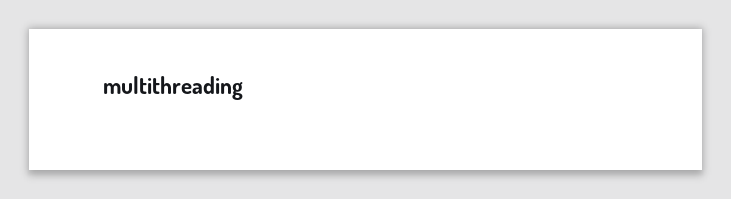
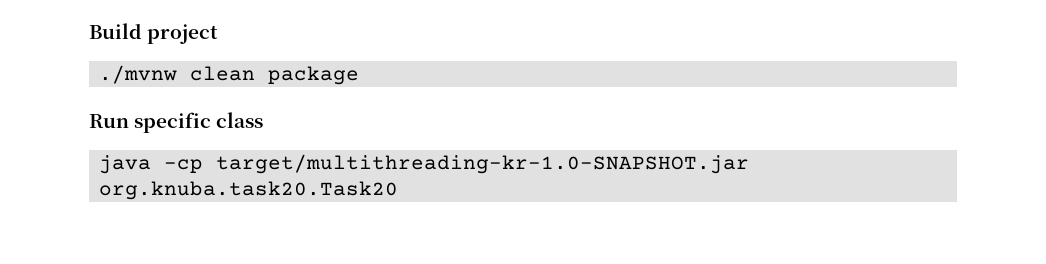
[103,76,243,100] multithreading -> [89,23,219,44] [98,65,359,85] [89,112,264,133] [98,154,749,174] [98,181,398,200] Build project // ./mvnw clean package // Run specific class // java -cp target/multithreading-kr-1.0-SNAPSHOT.jar org.knuba.task20.Task20

